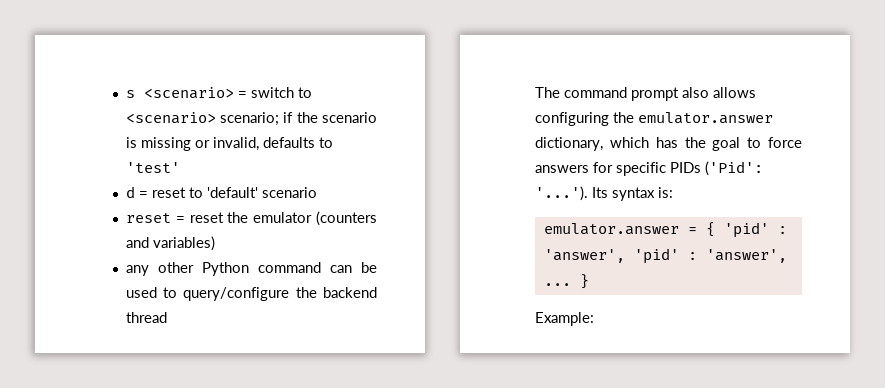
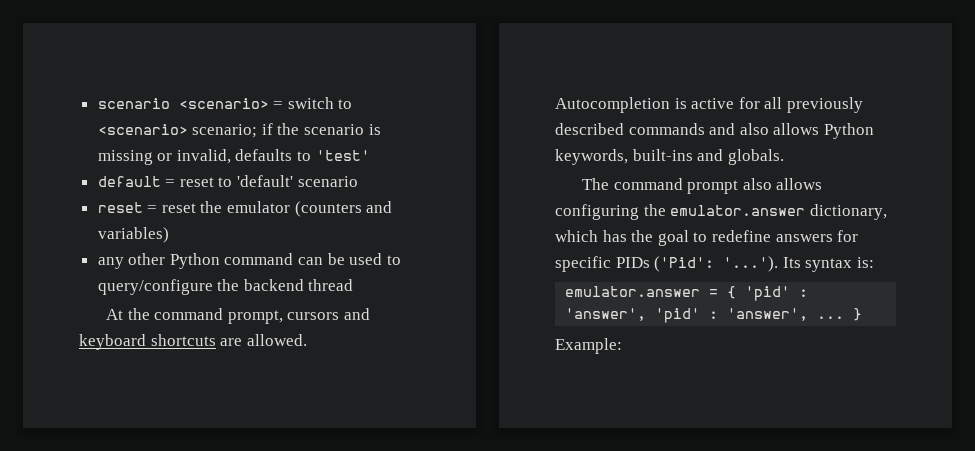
[125,90,135,98] s -> [97,98,170,109] scenario
[125,186,135,198] d -> [97,176,161,187] default
(167, 317) none -> [106,308,371,324] [79,334,307,350] [555,97,863,113] [555,123,874,139] [555,149,784,165] // At the command prompt, cursors and keyboard shortcuts are allowed. Autocompletion is active for all previously described commands and also allows Python keywords, built-ins and globals.
[768,137,802,148] force -> [711,230,771,242] redefine

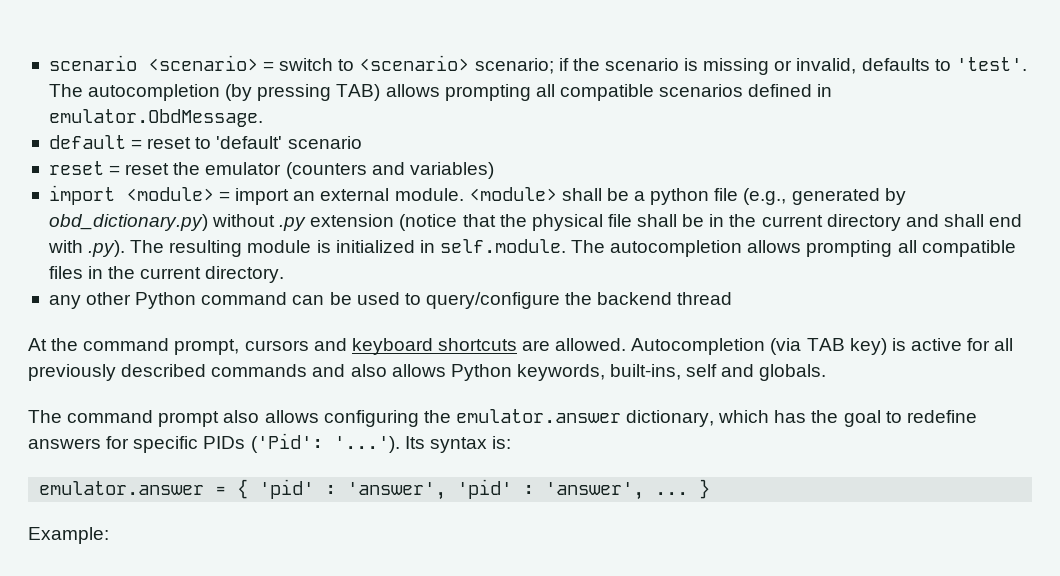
[315,150,370,161] 'test' -> [955,57,1027,71] [48,84,833,101] [48,109,263,127] 'test'. The autocompletion (by pressing TAB) allows prompting all compatible scenarios defined in emulator.ObdMessage.
(169, 235) none -> [48,185,906,205] [48,214,1023,231] [47,239,1016,257] [48,266,285,283] // import <module> = import an external module. <module> shall be a python file (e.g., generated by obd_dictionary.py) without .py extension (notice that the physical file shall be in the current directory and shall end with .py). The resulting module is initialized in self.module. The autocompletion allows prompting all compatible files in the current directory.
(670, 105) none -> [770,338,887,355] (via TAB key)
[632,149,693,161] built-ins -> [610,364,718,380] built-ins, self

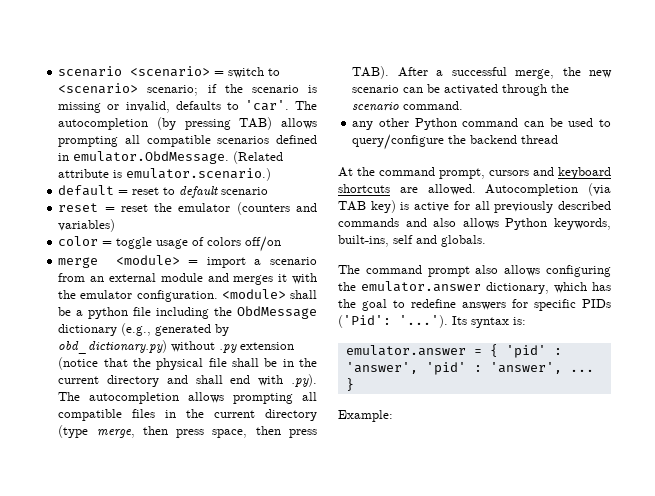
[955,57,1027,71] 'test'. -> [244,100,289,111] 'car'.
(263, 118) none -> [233,151,284,164] [58,168,272,181] (Related attribute is emulator.scenario.)
[216,136,283,149] 'default' -> [179,186,219,198] default
[48,185,464,205] import <module> = import an external module. -> [58,236,282,252] [58,255,317,268] [58,273,317,285] [58,290,218,302] color = toggle usage of colors off/on // merge <module> = import a scenario from an external module and merges it with the emulator configuration.
(739, 194) none -> [156,306,317,319] [58,324,118,336] including the ObdMessage dictionary
[169,239,606,257] resulting module is initialized in self.module. The -> (81, 396) none
[205,266,285,283] directory. -> [265,409,317,421] [58,425,317,438] [352,66,612,79] [352,84,570,96] [352,101,464,111] directory (type merge, then press space, then press TAB). After a successful merge, the new scenario can be activated through the scenario command.

